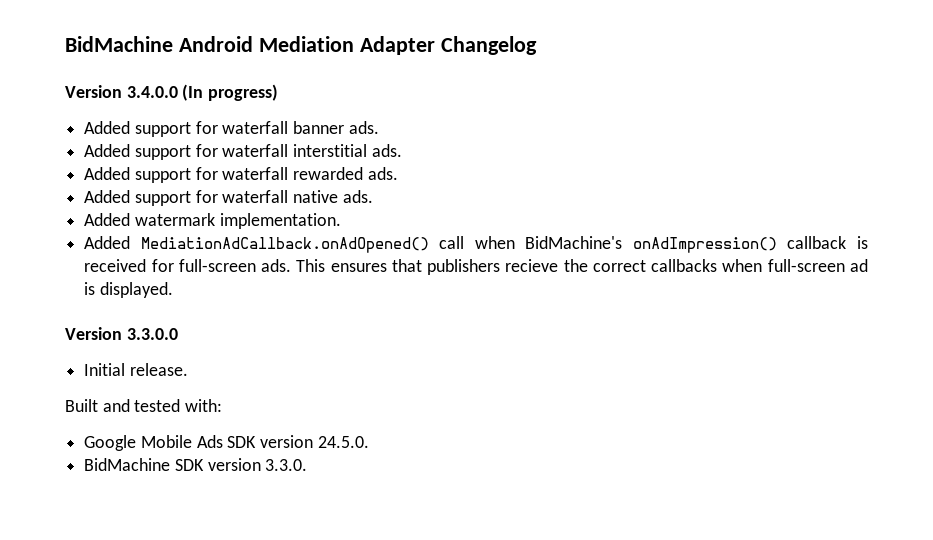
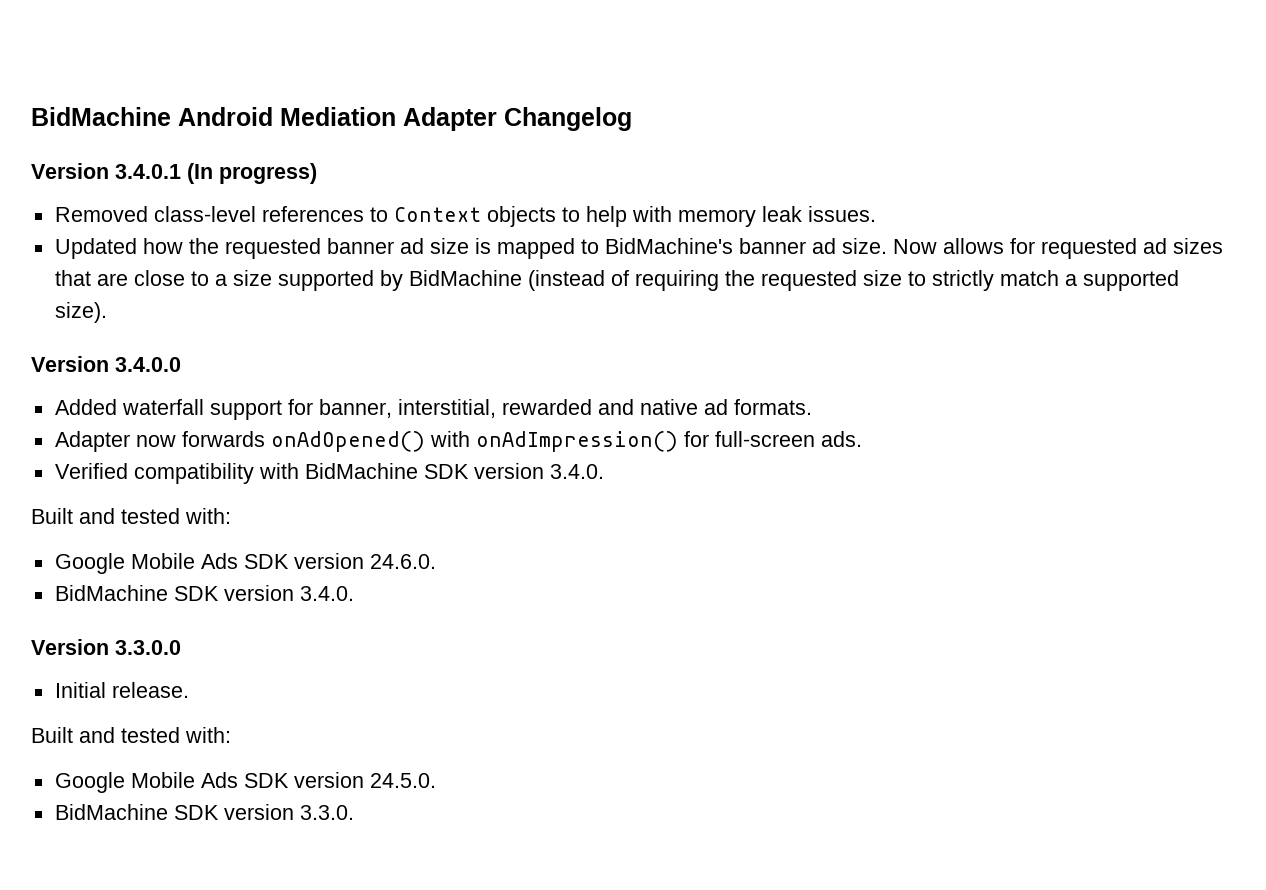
[126,86,178,98] 3.4.0.0 -> [115,164,181,179] 3.4.0.1
[84,121,379,137] [84,144,402,160] [84,167,398,183] [84,190,373,206] [84,213,341,229] [84,236,869,253] [84,259,868,275] [84,282,173,298] // Added support for waterfall banner ads. // Added support for waterfall interstitial ads. // Added support for waterfall rewarded ads. // Added support for waterfall native ads. // Added watermark implementation. // Added MediationAdCallback.onAdOpened() call when BidMachine's onAdImpression() callback is received for full-screen ads. This ensures that publishers recieve the correct callbacks when full-screen ad is displayed. -> [54,206,876,227] [54,238,1223,259] [54,270,1179,291] [54,302,107,323] [31,356,181,372] [54,399,812,420] [54,431,862,452] [54,463,604,484] [31,508,231,524] [54,553,436,574] [54,585,354,601] // Removed class-level references to Context objects to help with memory leak issues. // Updated how the requested banner ad size is mapped to BidMachine's banner ad size. Now allows for requested ad sizes that are close to a size supported by BidMachine (instead of requiring the requested size to strictly match a supported size). // Version 3.4.0.0 // Added waterfall support for banner, interstitial, rewarded and native ad formats. // Adapter now forwards onAdOpened() with onAdImpression() for full-screen ads. // Verified compatibility with BidMachine SDK version 3.4.0. // Built and tested with: // Google Mobile Ads SDK version 24.6.0. // BidMachine SDK version 3.4.0.

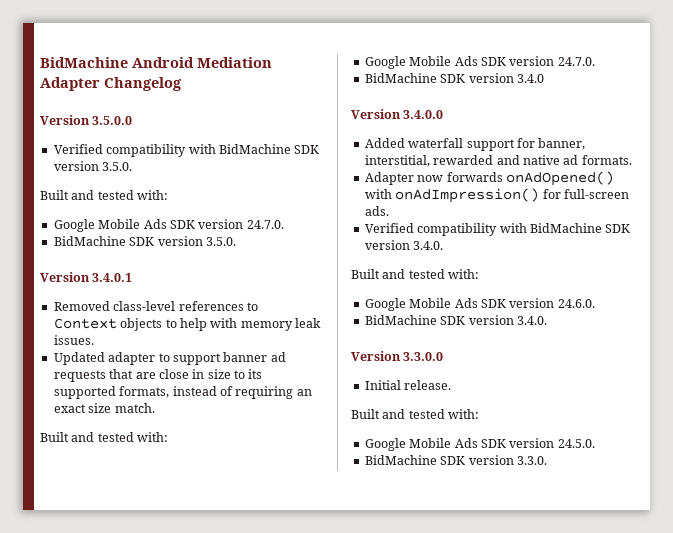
(632, 119) none -> [40,115,133,125] [53,144,320,157] [53,161,133,171] [40,190,169,200] [53,219,284,232] [53,236,236,246] // Version 3.5.0.0 // Verified compatibility with BidMachine SDK version 3.5.0. // Built and tested with: // Google Mobile Ads SDK version 24.7.0. // BidMachine SDK version 3.5.0.
[187,163,317,184] (In progress) -> (133, 277) none
[142,238,1223,259] [54,270,1179,291] [54,302,107,323] how the requested banner ad size is mapped to BidMachine's banner ad size. Now allows for requested ad sizes that are close to a size supported by BidMachine (instead of requiring the requested size to strictly match a supported size). -> [108,352,286,365] [53,369,263,382] [53,386,312,399] [53,403,155,413] [40,432,169,442] [364,56,595,69] [364,73,544,83] adapter to support banner ad requests that are close in size to its supported formats, instead of requiring an exact size match. // Built and tested with: // Google Mobile Ads SDK version 24.7.0. // BidMachine SDK version 3.4.0

